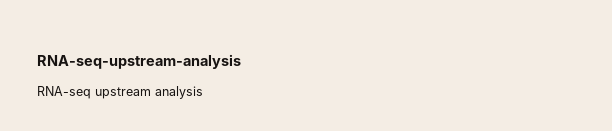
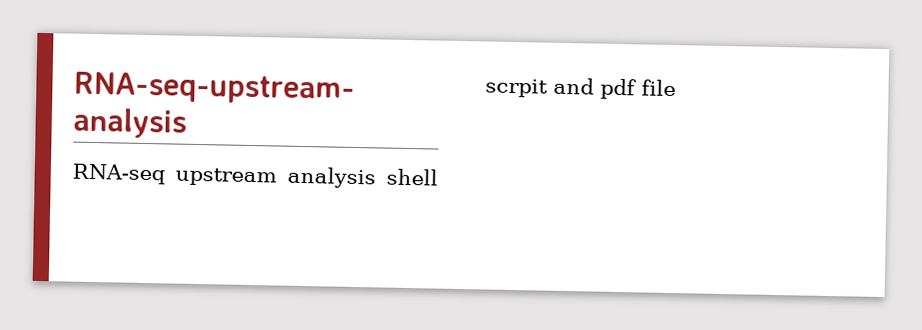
(203, 92) none -> [386,168,438,186] [485,77,676,100] shell scrpit and pdf file

